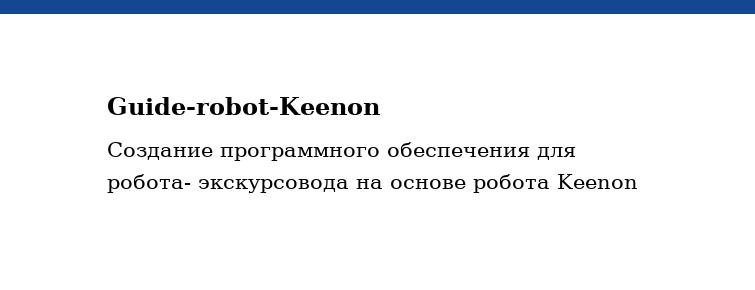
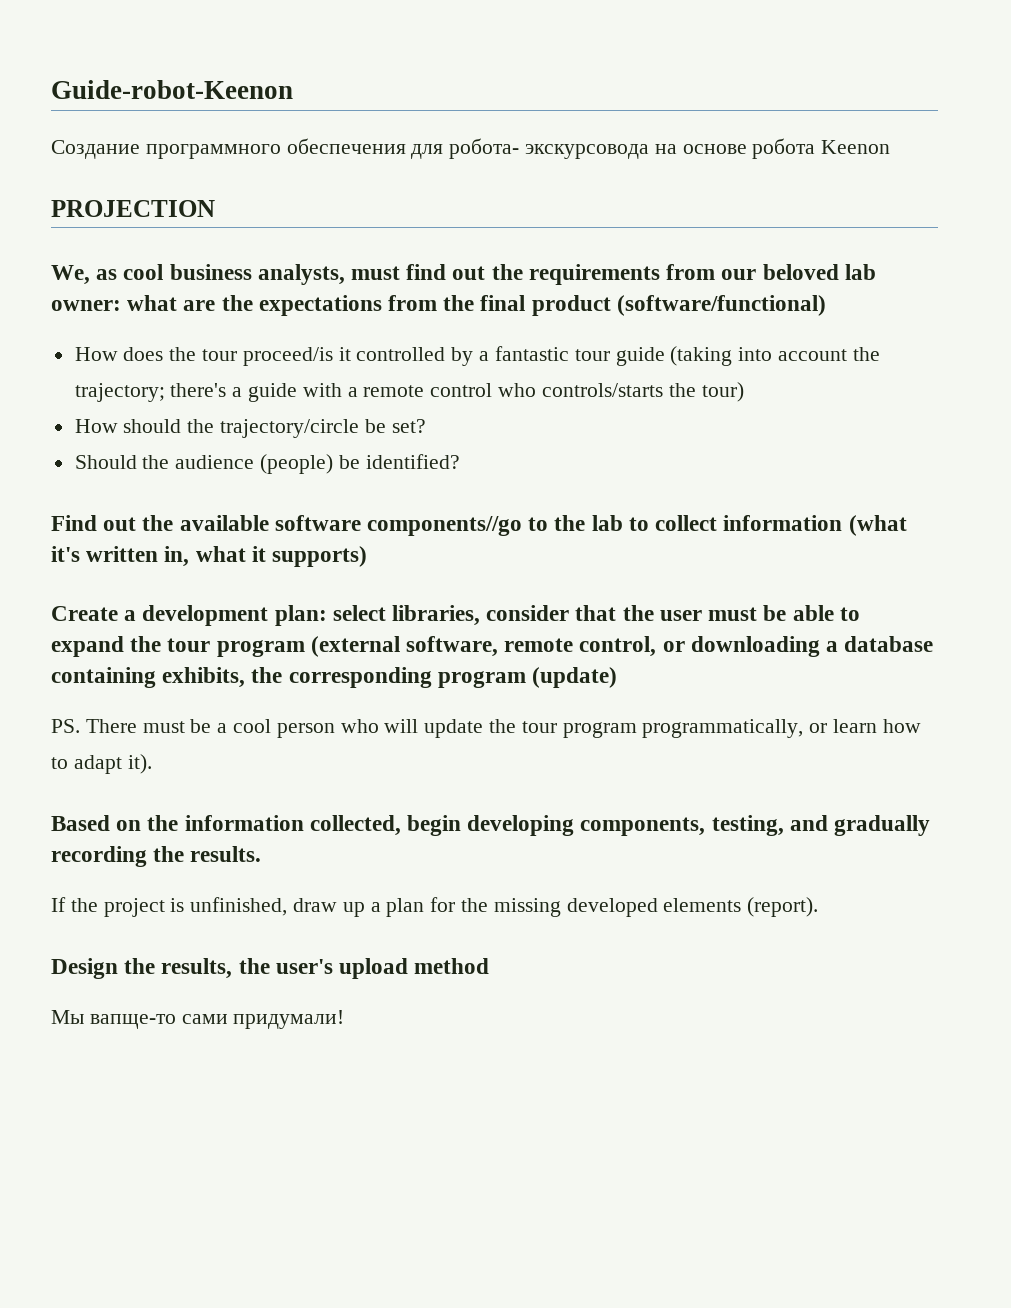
(638, 181) none -> [51,200,215,217] [51,264,876,285] [51,295,826,316] [74,346,880,366] [74,382,744,402] [74,419,426,438] [74,454,460,474] [51,515,907,536] [51,546,368,567] [51,605,860,626] [51,636,934,657] [51,667,618,688] [51,719,921,738] [51,754,152,774] [51,815,931,836] [51,846,262,867] [51,897,819,917] [51,958,490,979] [51,1010,345,1029] // PROJECTION // We, as cool business analysts, must find out the requirements from our beloved lab owner: what are the expectations from the final product (software/functional) // How does the tour proceed/is it controlled by a fantastic tour guide (taking into account the trajectory; there's a guide with a remote control who controls/starts the tour) // How should the trajectory/circle be set? // Should the audience (people) be identified? // Find out the available software components//go to the lab to collect information (what it's written in, what it supports) // Create a development plan: select libraries, consider that the user must be able to expand the tour program (external software, remote control, or downloading a database containing exhibits, the corresponding program (update) // PS. There must be a cool person who will update the tour program programmatically, or learn how to adapt it). // Based on the information collected, begin developing components, testing, and gradually recording the results. // If the project is unfinished, draw up a plan for the missing developed elements (report). // Design the results, the user's upload method // Мы вапще-то сами придумали!

